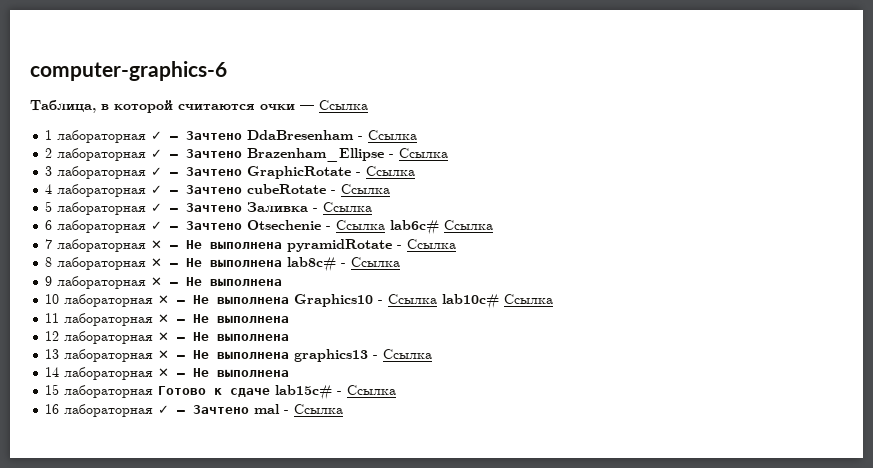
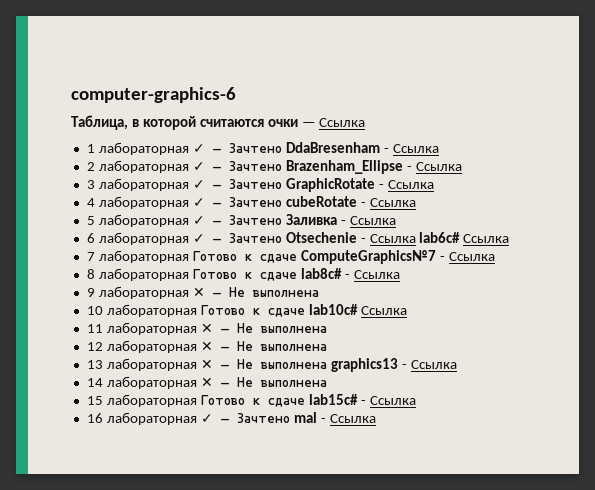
[151,239,393,252] ✕ — Не выполнена pyramidRotate -> [192,250,436,264] Готово к сдаче ComputeGraphics№7
[151,258,283,267] ✕ — Не выполнена -> [192,269,297,281] Готово к сдаче
[158,294,438,307] ✕ — Не выполнена Graphics10 - Ссылка -> [200,305,305,317] Готово к сдаче

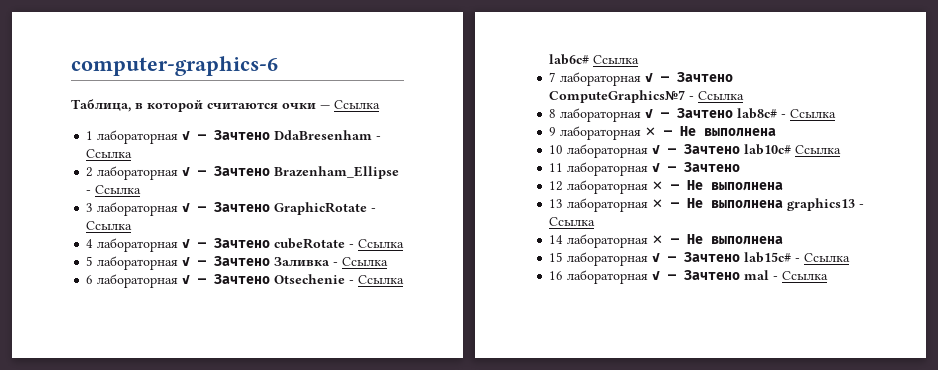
[192,251,297,263] Готово к сдаче -> [645,72,734,82] ✓ — Зачтено
[192,269,297,281] Готово к сдаче -> [645,108,734,118] ✓ — Зачтено
[200,305,305,317] Готово к сдаче -> [652,144,741,154] ✓ — Зачтено
[200,323,327,334] ✕ — Не выполнена -> [652,162,741,172] ✓ — Зачтено
[200,395,305,407] Готово к сдаче -> [652,252,741,262] ✓ — Зачтено

